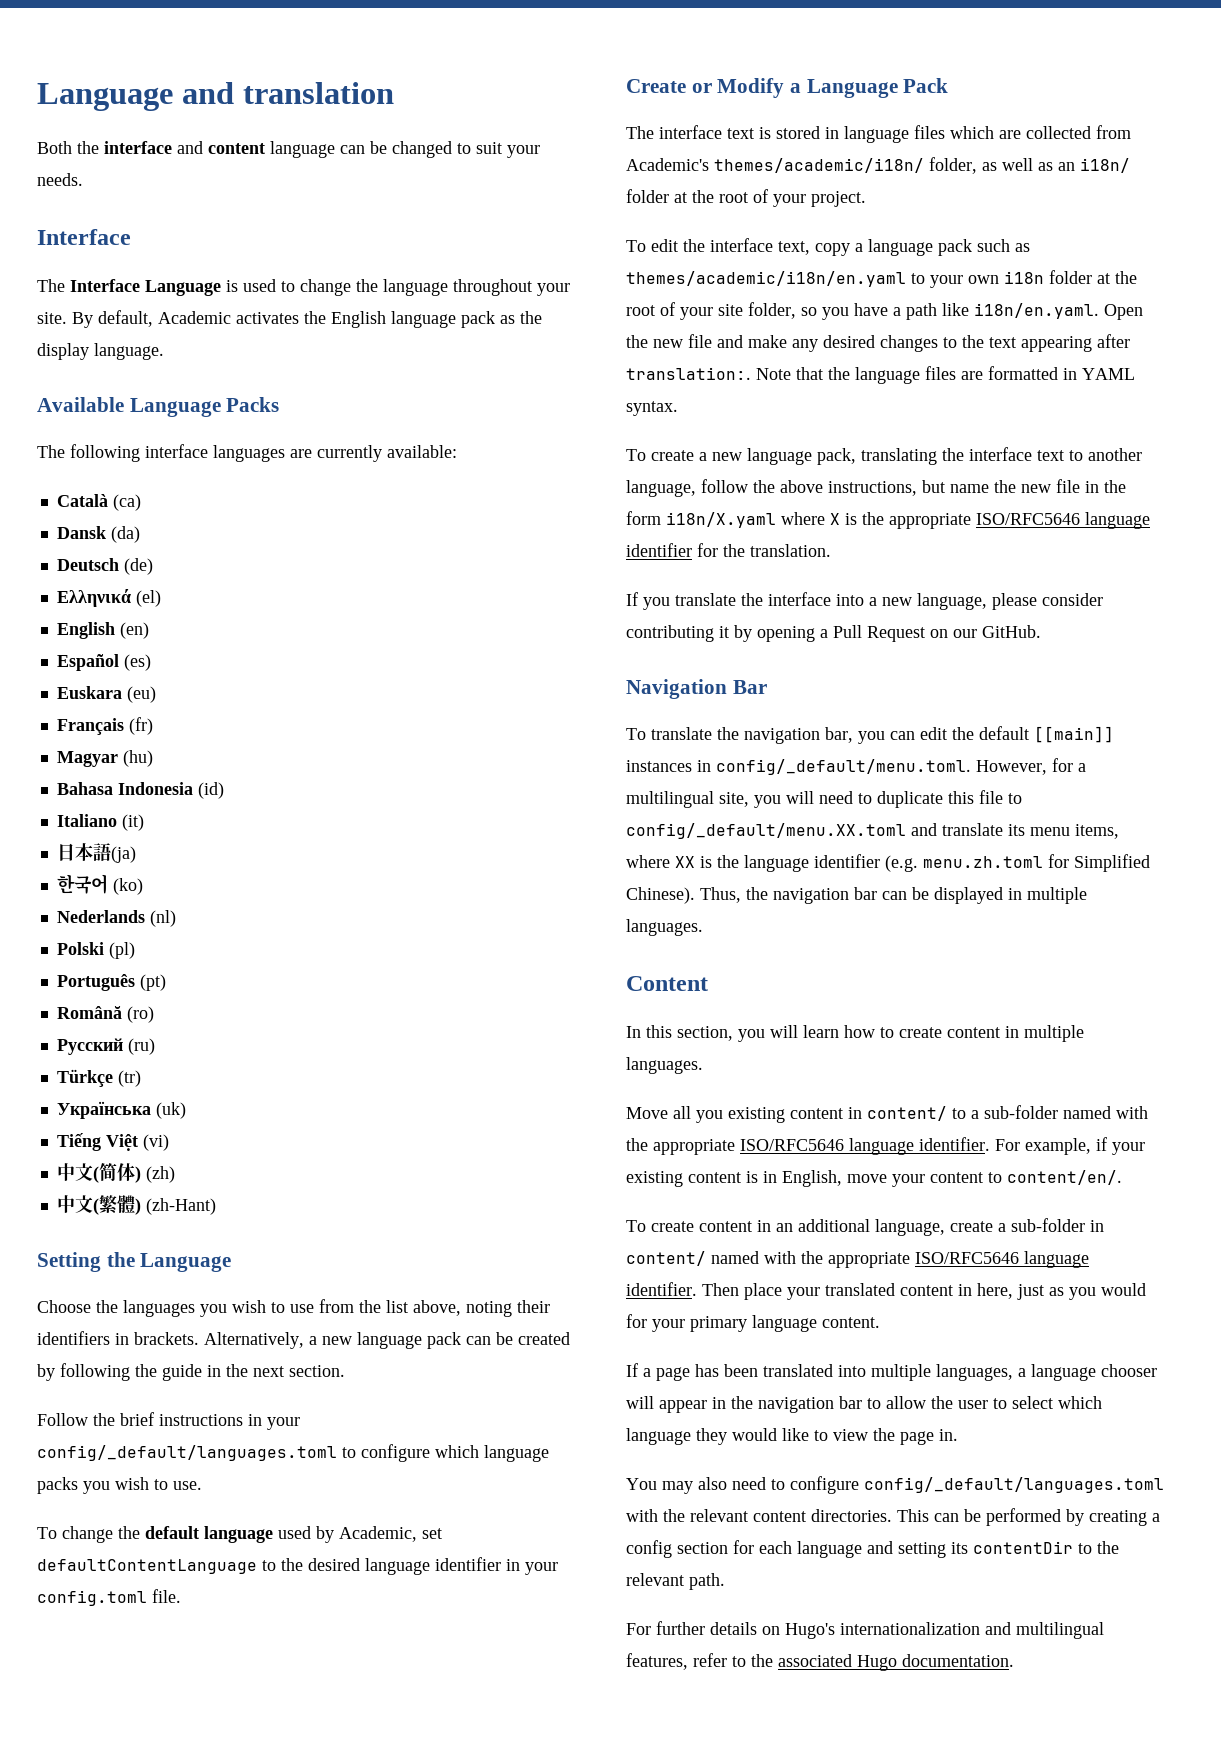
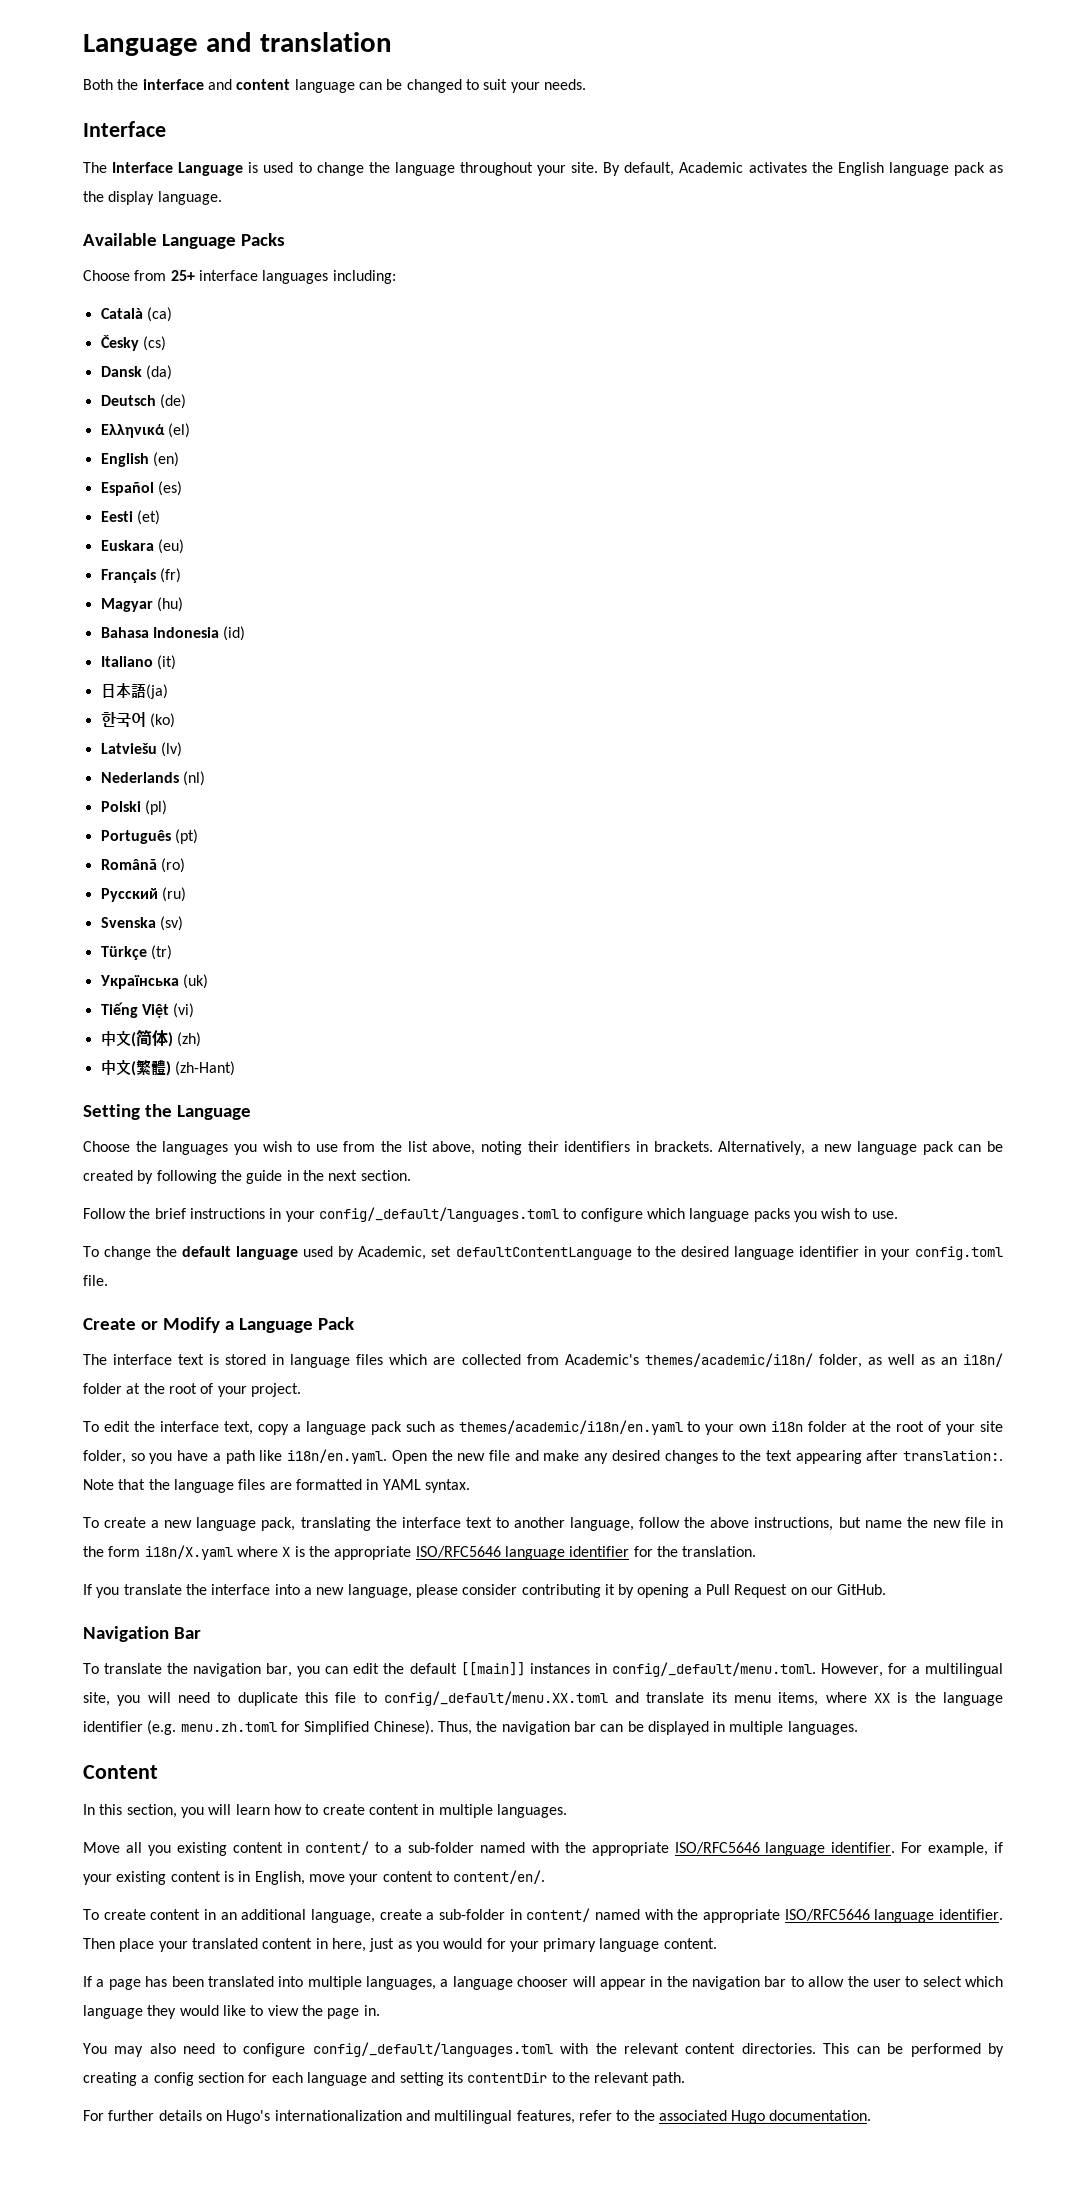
[37,444,457,462] The following interface languages are currently available: -> [83,270,396,284] Choose from 25+ interface languages including:
(141, 502) none -> [100,335,166,351] // Česky (cs)
(151, 662) none -> [100,510,160,525] // Eesti (et)
(143, 886) none -> [100,742,182,757] // Latviešu (lv)
(155, 1046) none -> [100,916,183,931] // Svenska (sv)

